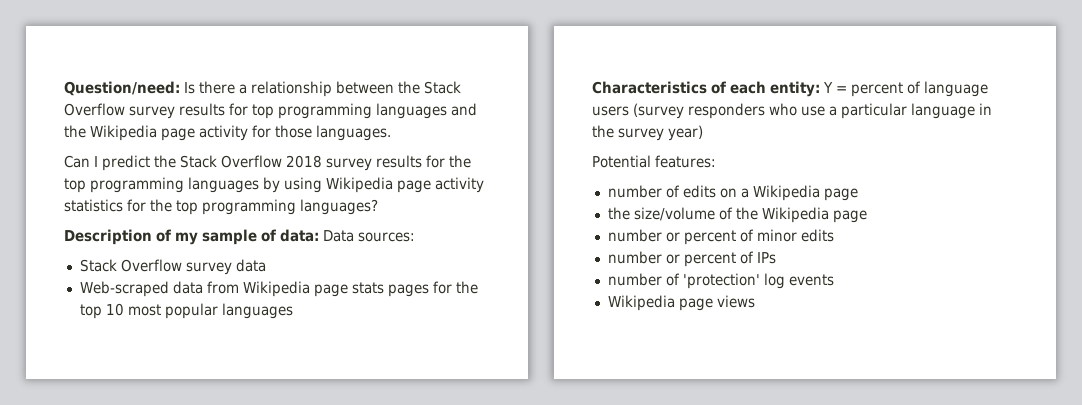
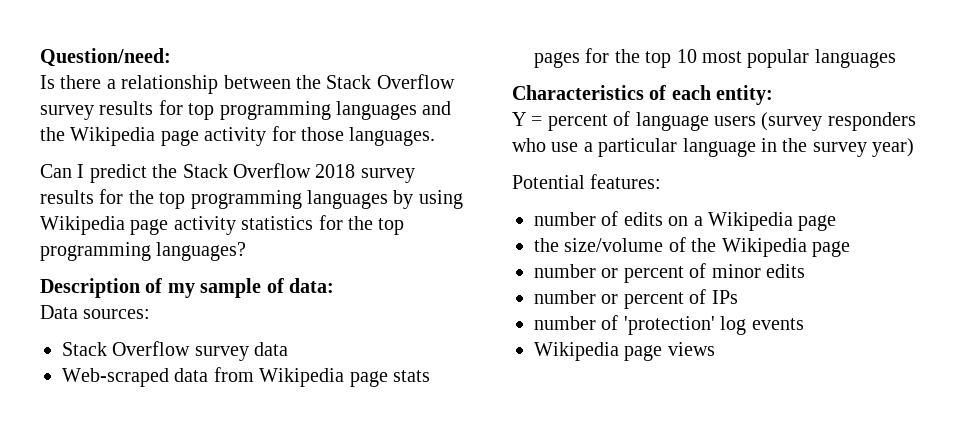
(180, 88) none -> (171, 57) //
(319, 235) none -> (334, 285) //
(820, 89) none -> (774, 95) //

